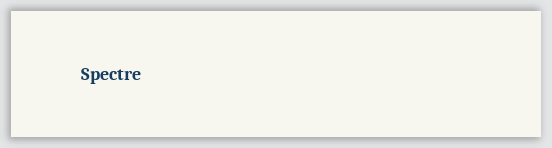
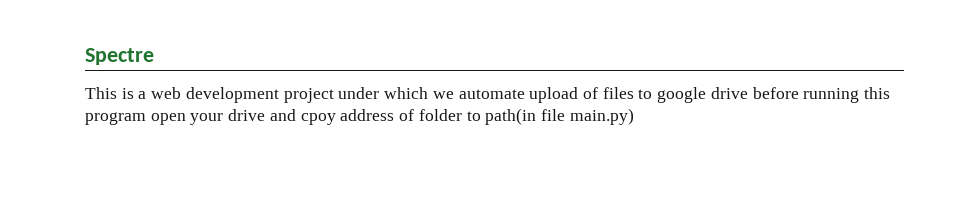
(141, 76) none -> [85,87,891,103] [85,108,634,125] // This is a web development project under which we automate upload of files to google drive before running this program open your drive and cpoy address of folder to path(in file main.py)

